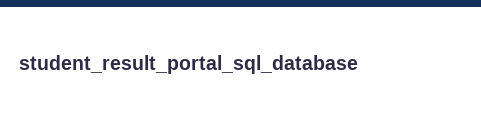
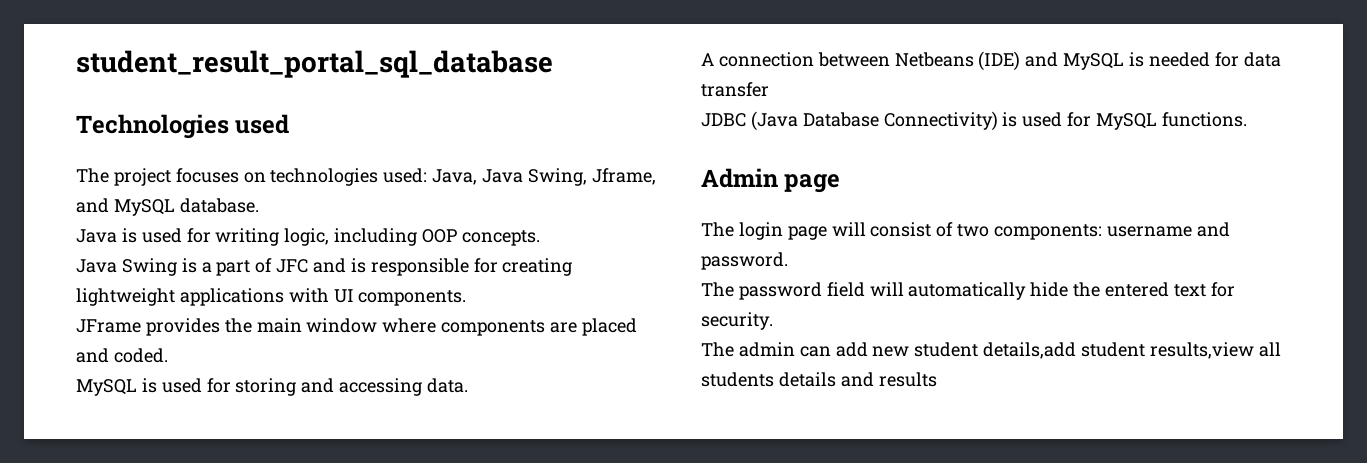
(358, 64) none -> [76,114,290,139] [76,168,656,186] [76,198,259,216] [76,228,540,246] [76,258,573,276] [76,288,467,306] [76,318,637,336] [76,348,168,363] [76,378,469,396] [701,51,1281,71] [701,82,769,97] [701,111,1247,131] [701,168,841,193] [701,222,1230,240] [701,252,788,270] [701,282,1235,300] [701,312,773,330] [701,342,1281,359] [701,372,937,387] // Technologies used // The project focuses on technologies used: Java, Java Swing, Jframe, and MySQL database. // Java is used for writing logic, including OOP concepts. // Java Swing is a part of JFC and is responsible for creating lightweight applications with UI components. // JFrame provides the main window where components are placed and coded. // MySQL is used for storing and accessing data. // A connection between Netbeans (IDE) and MySQL is needed for data transfer // JDBC (Java Database Connectivity) is used for MySQL functions. // Admin page // The login page will consist of two components: username and password. // The password field will automatically hide the entered text for security. // The admin can add new student details,add student results,view all students details and results

